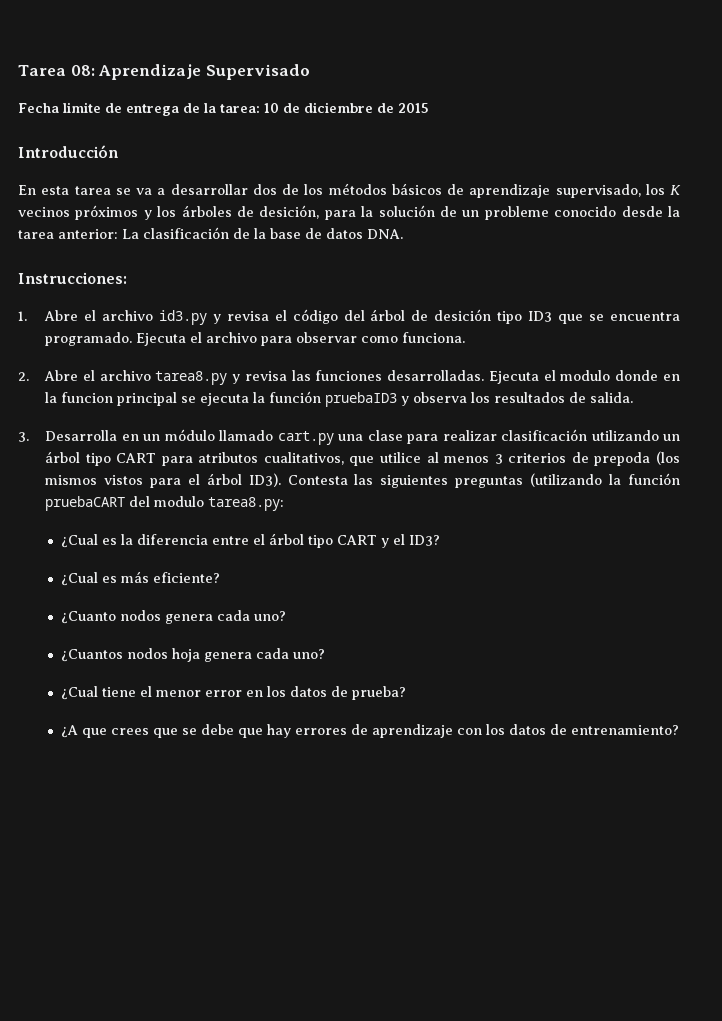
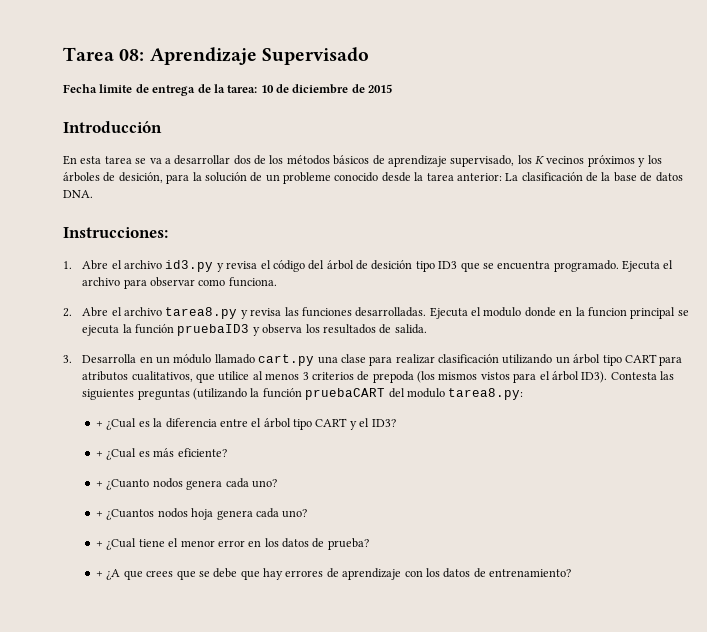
(285, 504) none -> [96,421,104,427] +
(441, 540) none -> [96,451,104,457] +
(221, 577) none -> [96,481,104,487] +
(287, 616) none -> [96,511,104,517] +
(326, 654) none -> [96,541,104,547] +
(407, 693) none -> [96,571,104,577] +

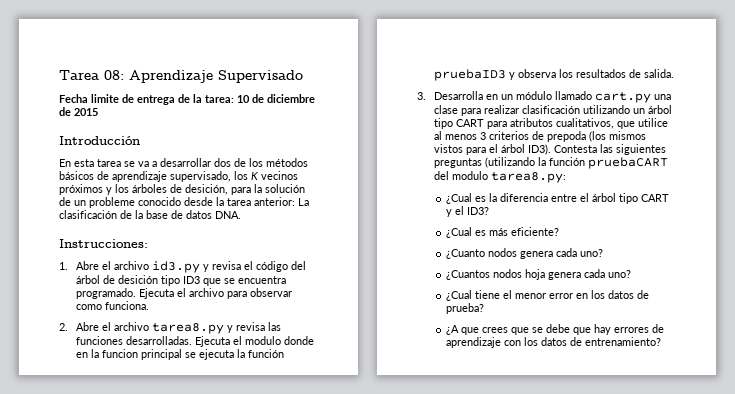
[96,421,104,427] + -> (566, 177) none
[96,451,104,457] + -> (490, 211) none
[96,481,104,487] + -> (560, 231) none
[96,511,104,517] + -> (604, 253) none
[96,541,104,547] + -> (632, 274) none
[96,571,104,577] + -> (485, 308) none

